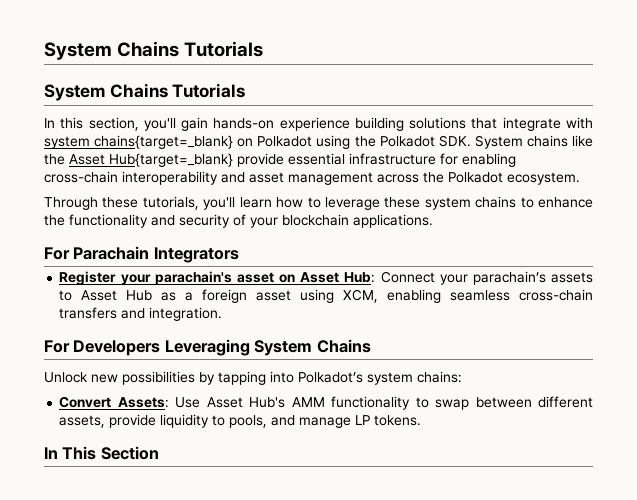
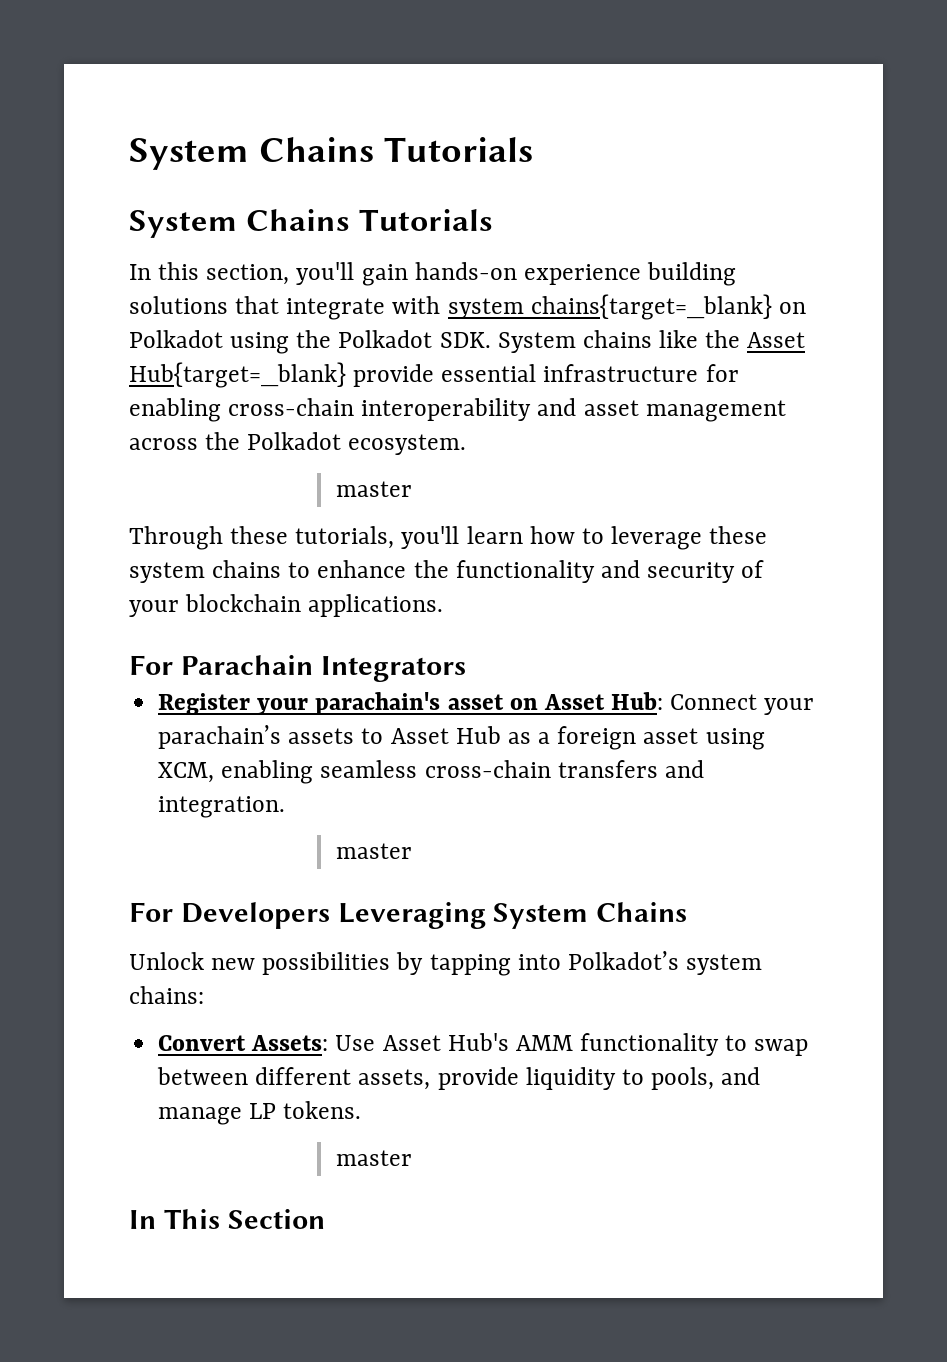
(580, 178) none -> [335,481,412,497] // master
(223, 314) none -> [335,843,412,859] // master
(422, 420) none -> [335,1150,412,1166] // master

